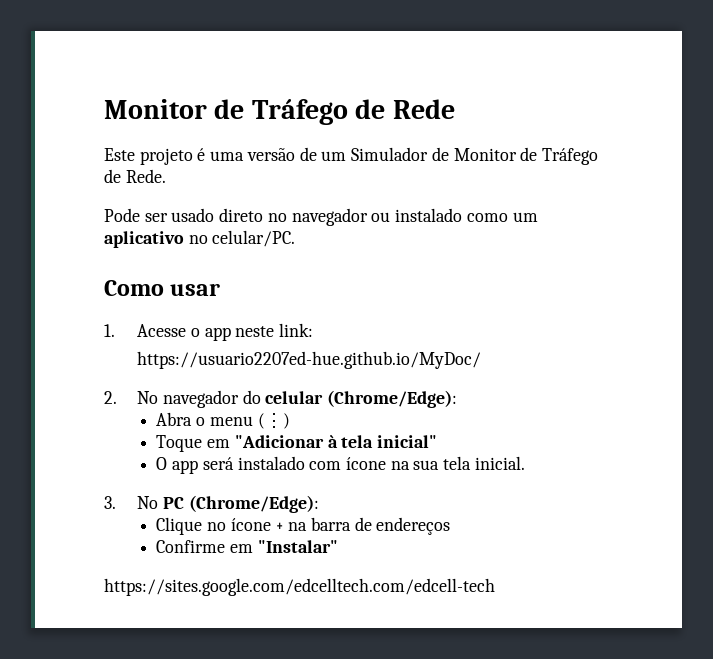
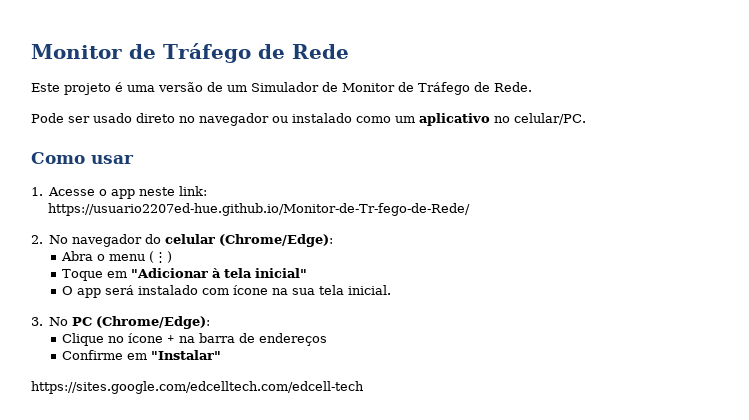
[137,351,482,369] https://usuario2207ed-hue.github.io/MyDoc/ -> [48,203,471,216] https://usuario2207ed-hue.github.io/Monitor-de-Tr-fego-de-Rede/

